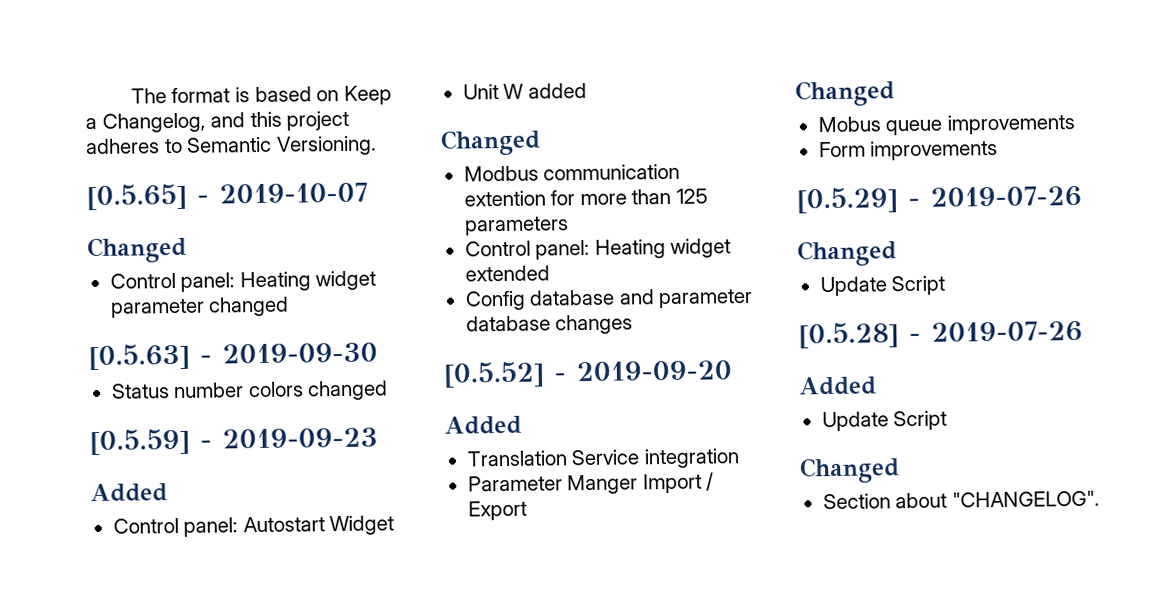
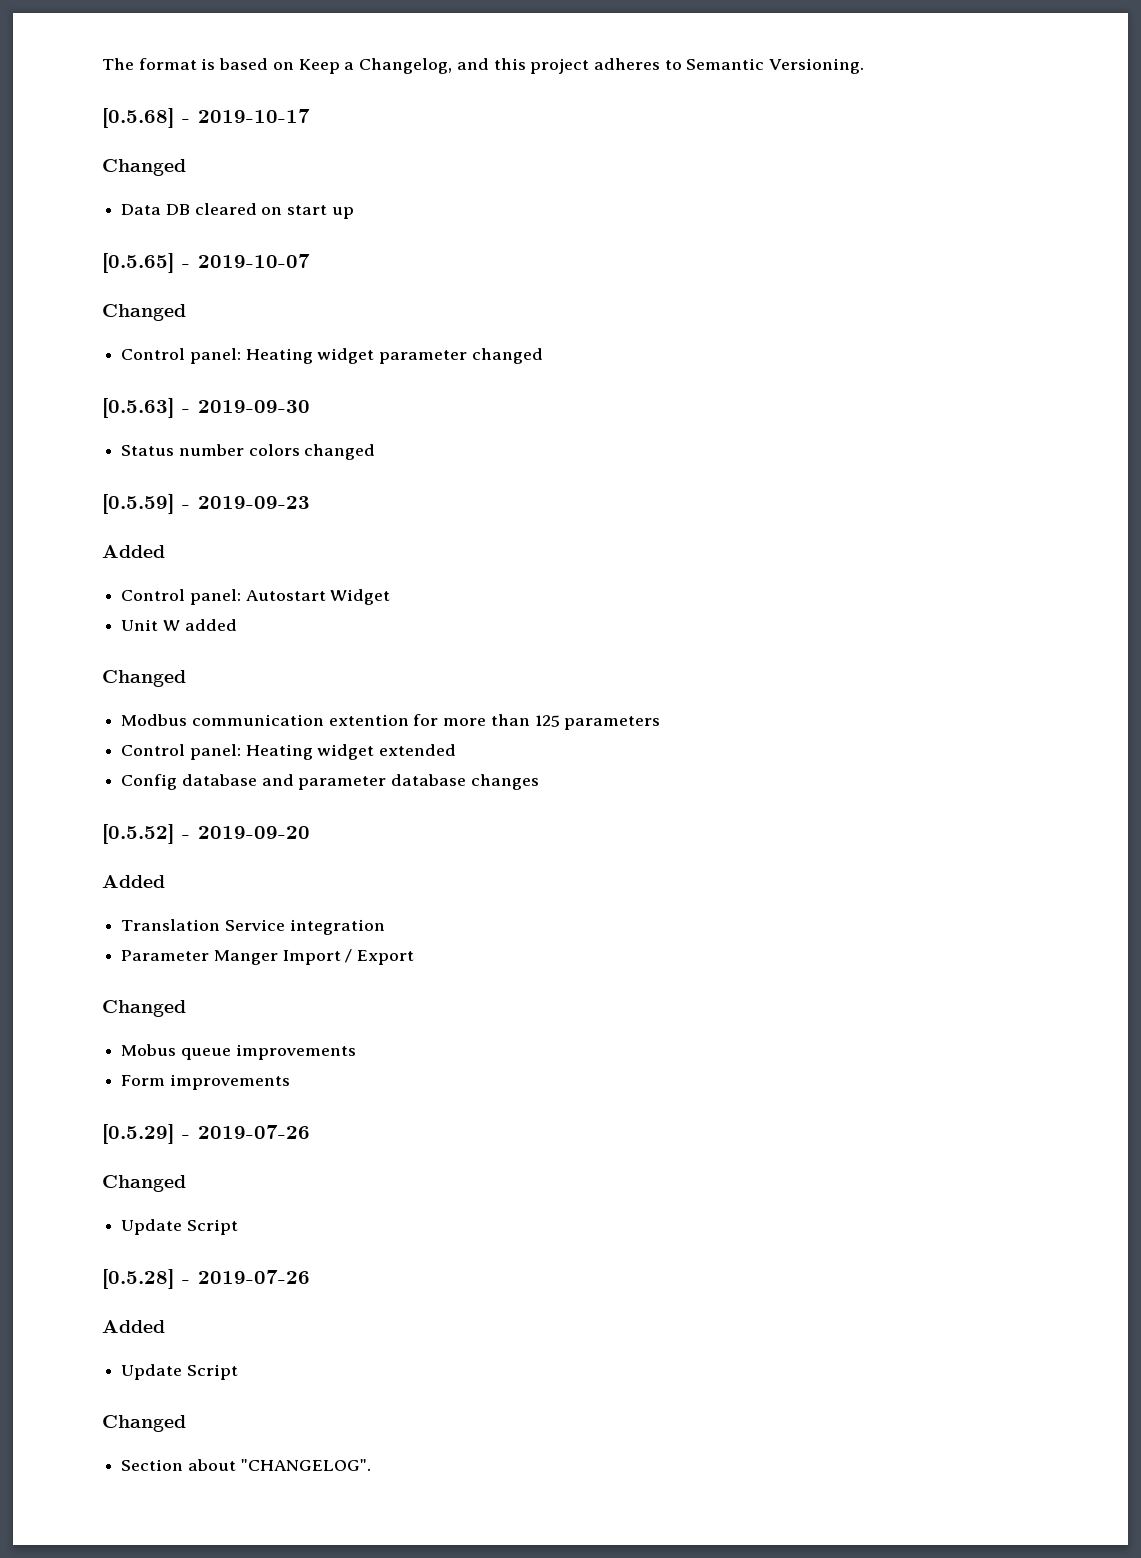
(377, 145) none -> [102,108,310,128] [102,159,186,176] [121,203,354,219] // [0.5.68] - 2019-10-17 // Changed // Data DB cleared on start up

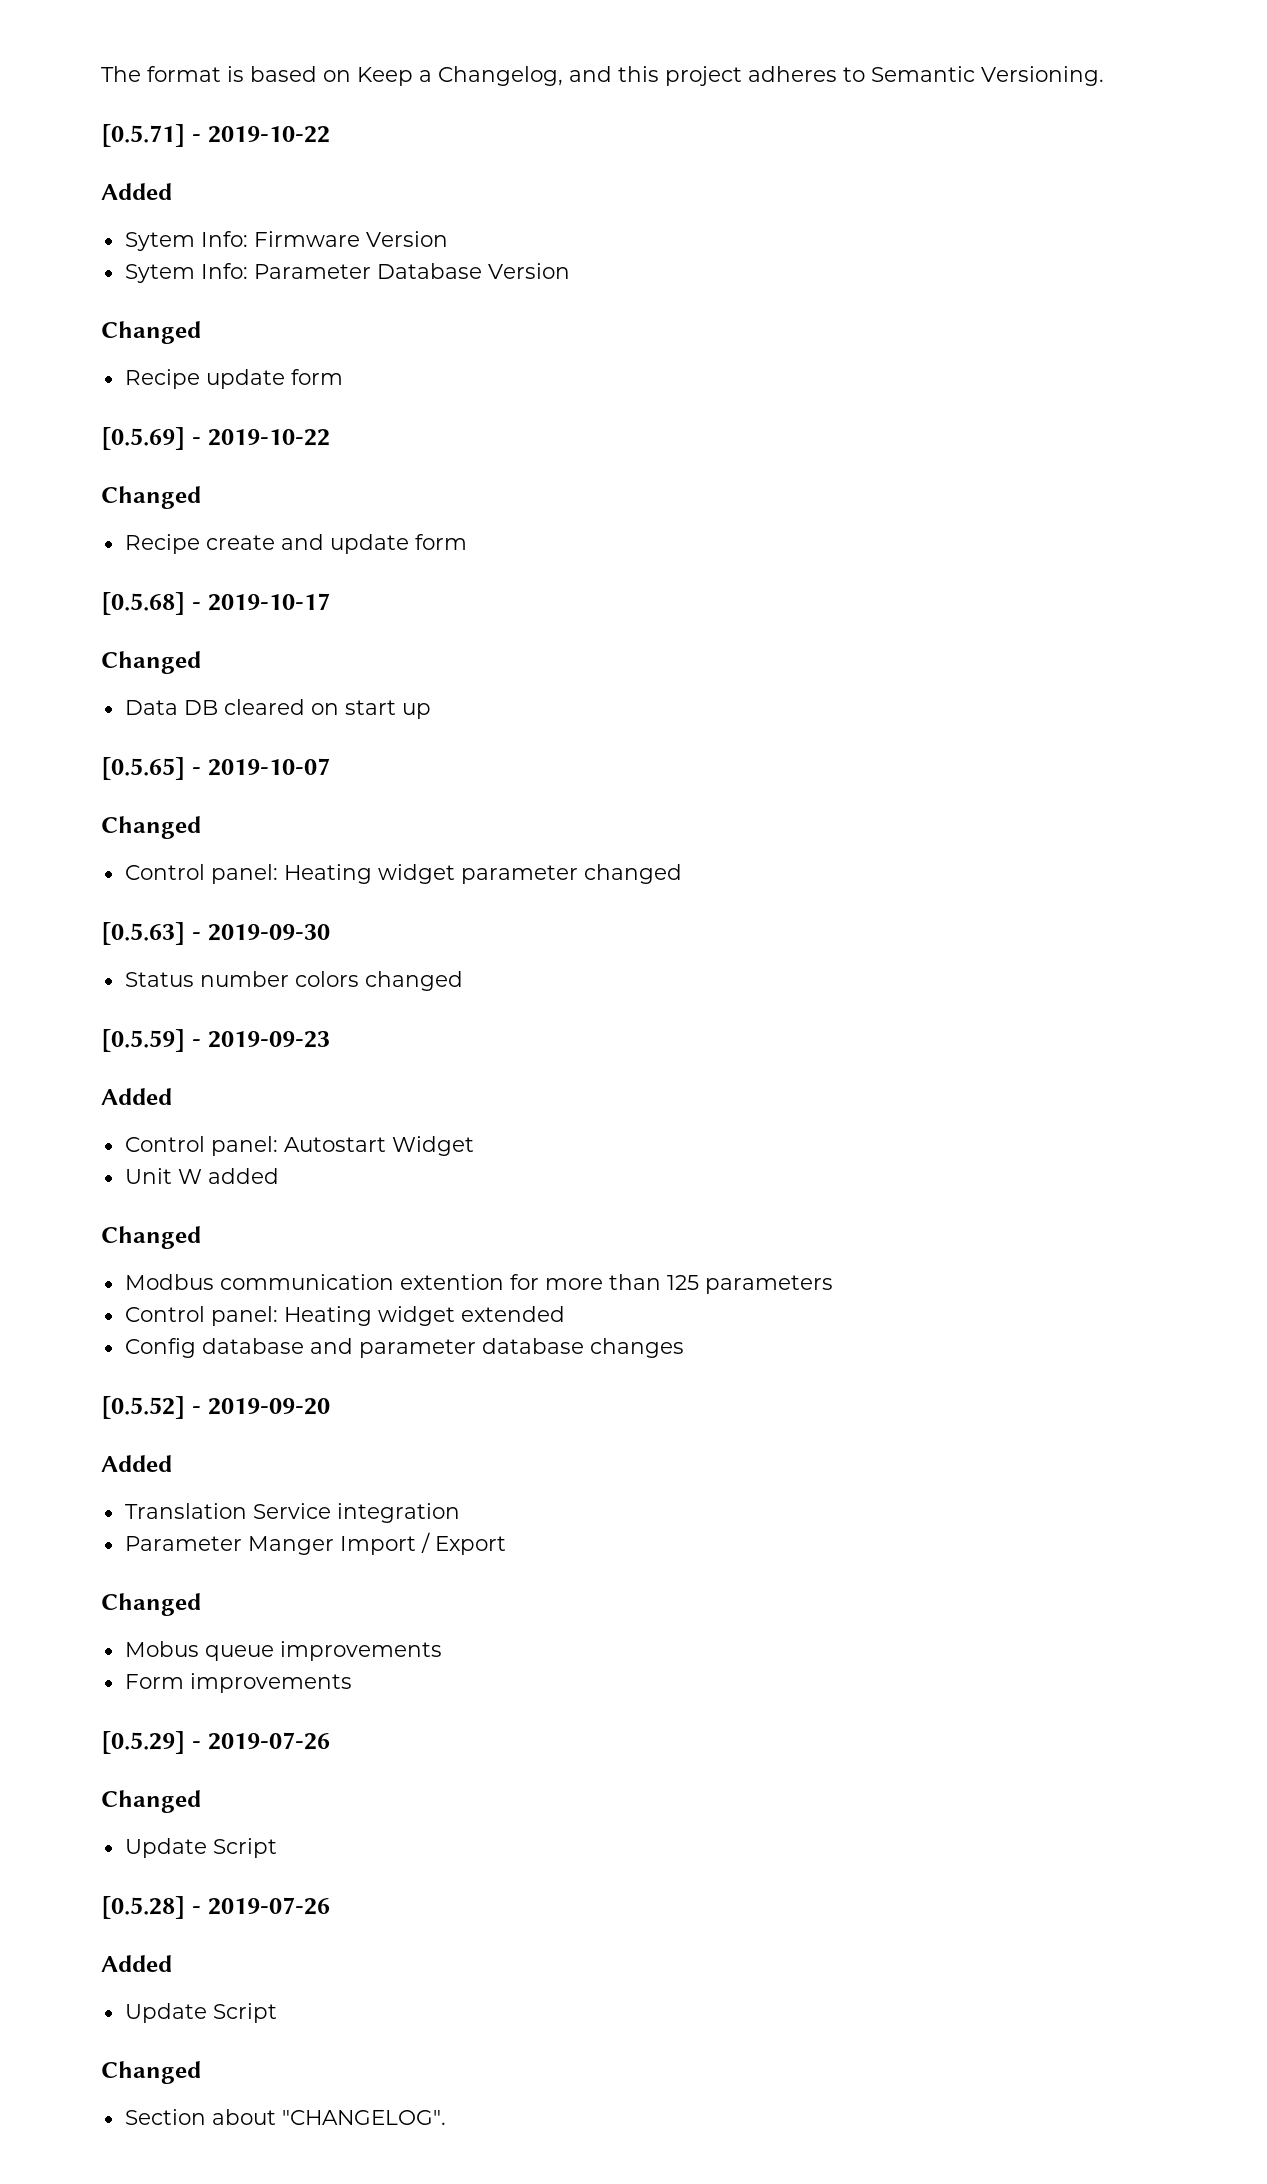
(865, 66) none -> [101,124,330,147] [101,183,172,200] [124,231,448,251] [124,263,570,283] [101,321,201,344] [124,369,343,389] [101,427,330,450] [101,486,201,509] [124,534,467,554] // [0.5.71] - 2019-10-22 // Added // Sytem Info: Firmware Version // Sytem Info: Parameter Database Version // Changed // Recipe update form // [0.5.69] - 2019-10-22 // Changed // Recipe create and update form

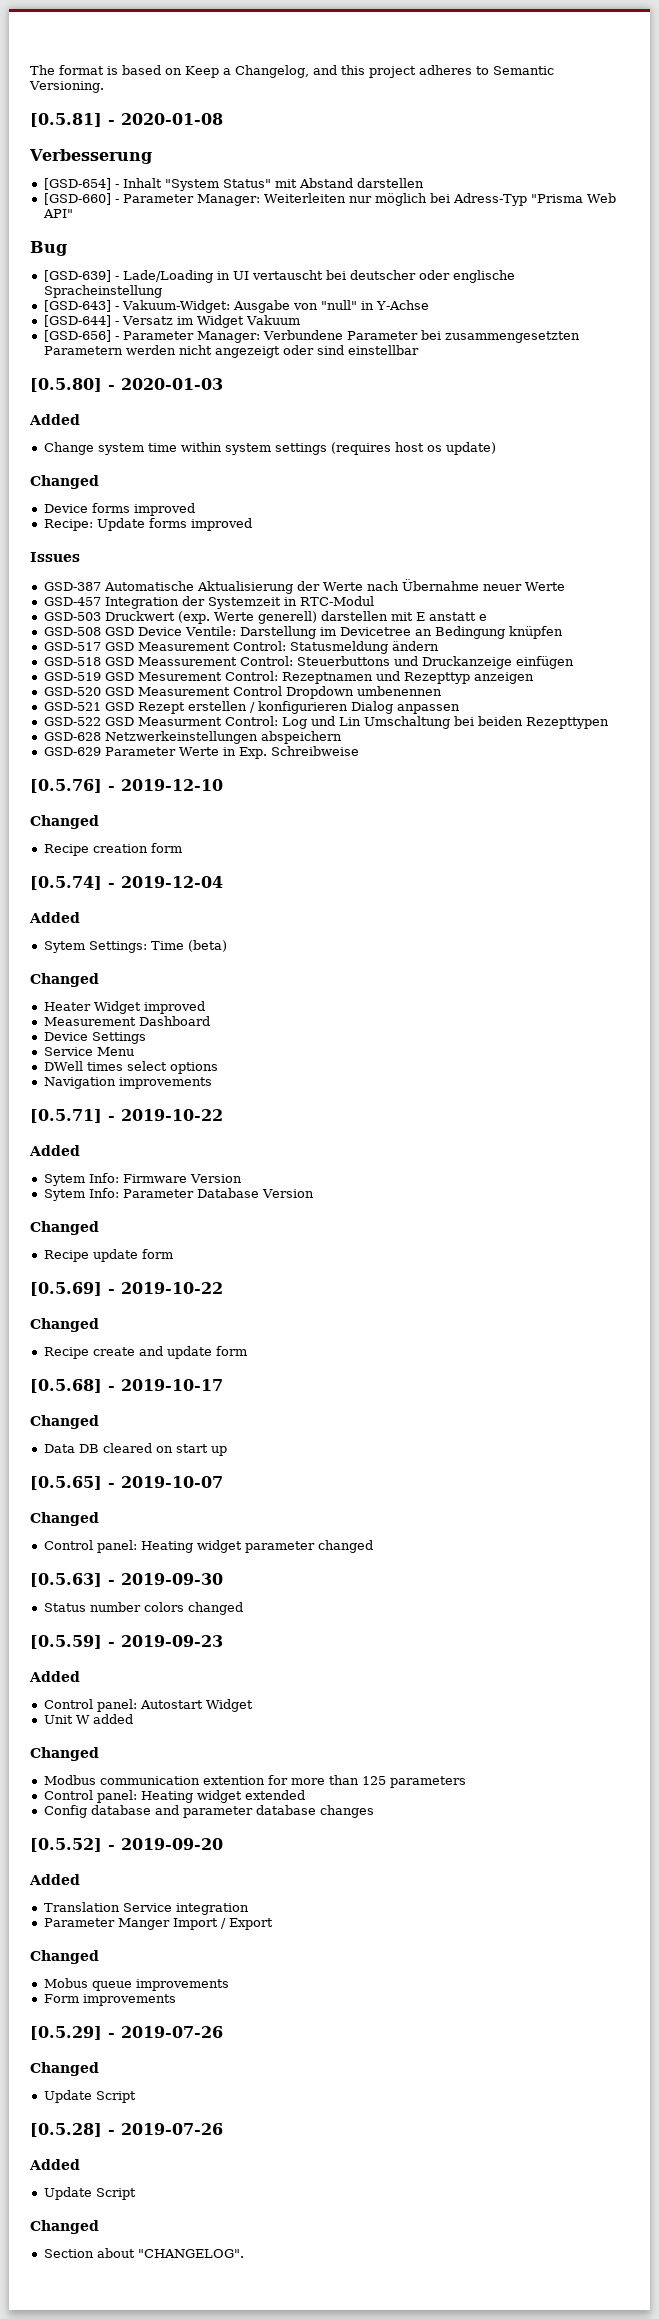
(1104, 76) none -> [30,113,223,127] [29,149,152,164] [43,178,424,191] [43,193,616,206] [42,209,73,218] [30,241,67,256] [43,270,515,283] [43,285,162,298] [43,300,429,313] [43,315,300,328] [43,330,580,343] [43,345,419,358] [30,378,223,392] [29,414,80,425] [43,442,496,455] [30,475,99,489] [43,503,195,516] [43,518,252,531] [30,552,80,562] [43,579,565,594] [43,596,374,609] [43,611,487,624] [43,626,563,639] [43,641,439,654] [43,656,574,669] [43,671,534,684] [43,686,442,699] [43,701,460,714] [43,716,609,729] [43,731,342,744] [43,746,359,759] [30,779,223,793] [30,815,99,829] [43,843,182,856] [30,876,223,890] [29,912,80,923] [43,940,227,953] [30,973,99,987] [43,1001,205,1014] [43,1016,210,1026] [43,1032,146,1044] [43,1047,134,1056] [43,1061,218,1074] [43,1077,212,1089] // [0.5.81] - 2020-01-08 // Verbesserung // [GSD-654] - Inhalt "System Status" mit Abstand darstellen // [GSD-660] - Parameter Manager: Weiterleiten nur möglich bei Adress-Typ "Prisma Web API" // Bug // [GSD-639] - Lade/Loading in UI vertauscht bei deutscher oder englische Spracheinstellung // [GSD-643] - Vakuum-Widget: Ausgabe von "null" in Y-Achse // [GSD-644] - Versatz im Widget Vakuum // [GSD-656] - Parameter Manager: Verbundene Parameter bei zusammengesetzten Parametern werden nicht angezeigt oder sind einstellbar // [0.5.80] - 2020-01-03 // Added // Change system time within system settings (requires host os update) // Changed // Device forms improved // Recipe: Update forms improved // Issues // GSD-387 Automatische Aktualisierung der Werte nach Übernahme neuer Werte // GSD-457 Integration der Systemzeit in RTC-Modul // GSD-503 Druckwert (exp. Werte generell) darstellen mit E anstatt e // GSD-508 GSD Device Ventile: Darstellung im Devicetree an Bedingung knüpfen // GSD-517 GSD Measurement Control: Statusmeldung ändern // GSD-518 GSD Meassurement Control: Steuerbuttons und Druckanzeige einfügen // GSD-519 GSD Mesurement Control: Rezeptnamen und Rezepttyp anzeigen // GSD-520 GSD Measurement Control Dropdown umbenennen // GSD-521 GSD Rezept erstellen / konfigurieren Dialog anpassen // GSD-522 GSD Measurment Control: Log und Lin Umschaltung bei beiden Rezepttypen // GSD-628 Netzwerkeinstellungen abspeichern // GSD-629 Parameter Werte in Exp. Schreibweise // [0.5.76] - 2019-12-10 // Changed // Recipe creation form // [0.5.74] - 2019-12-04 // Added // Sytem Settings: Time (beta) // Changed // Heater Widget improved // Measurement Dashboard // Device Settings // Service Menu // DWell times select options // Navigation improvements

